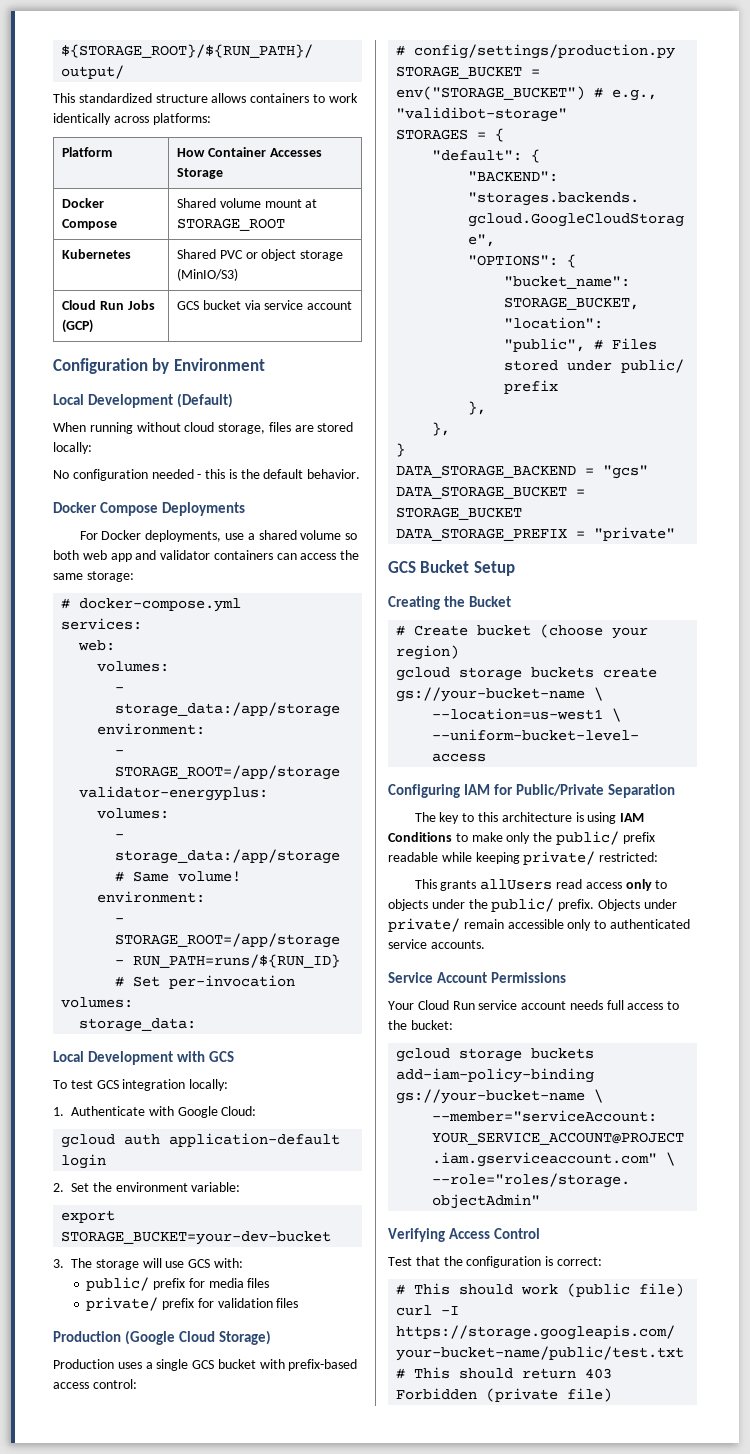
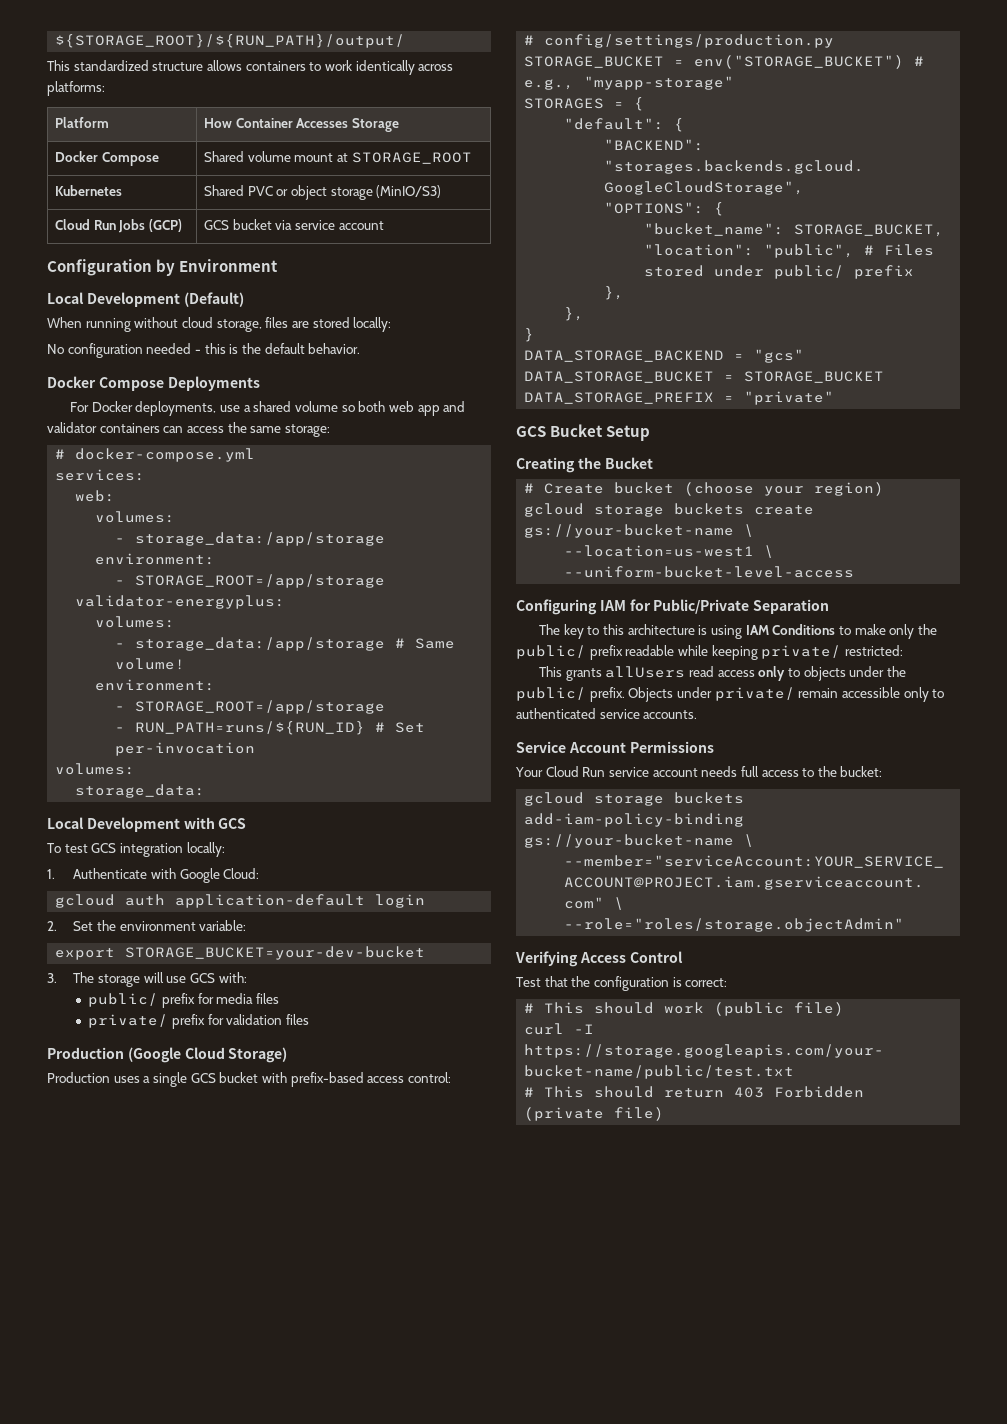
[396,107,568,122] "validibot-storage" -> [584,76,735,90] "myapp-storage"

